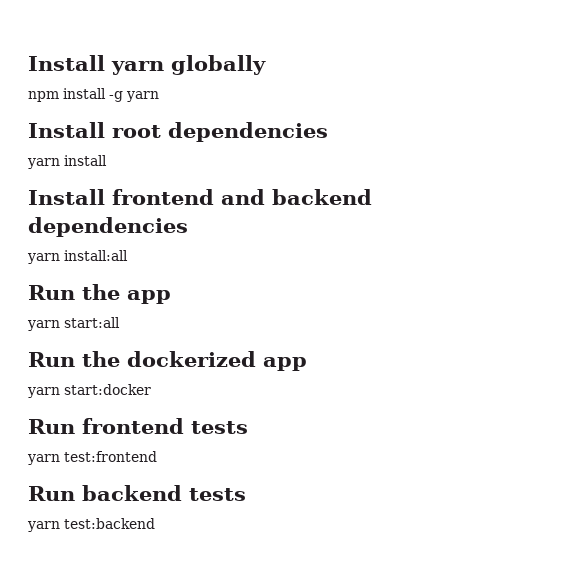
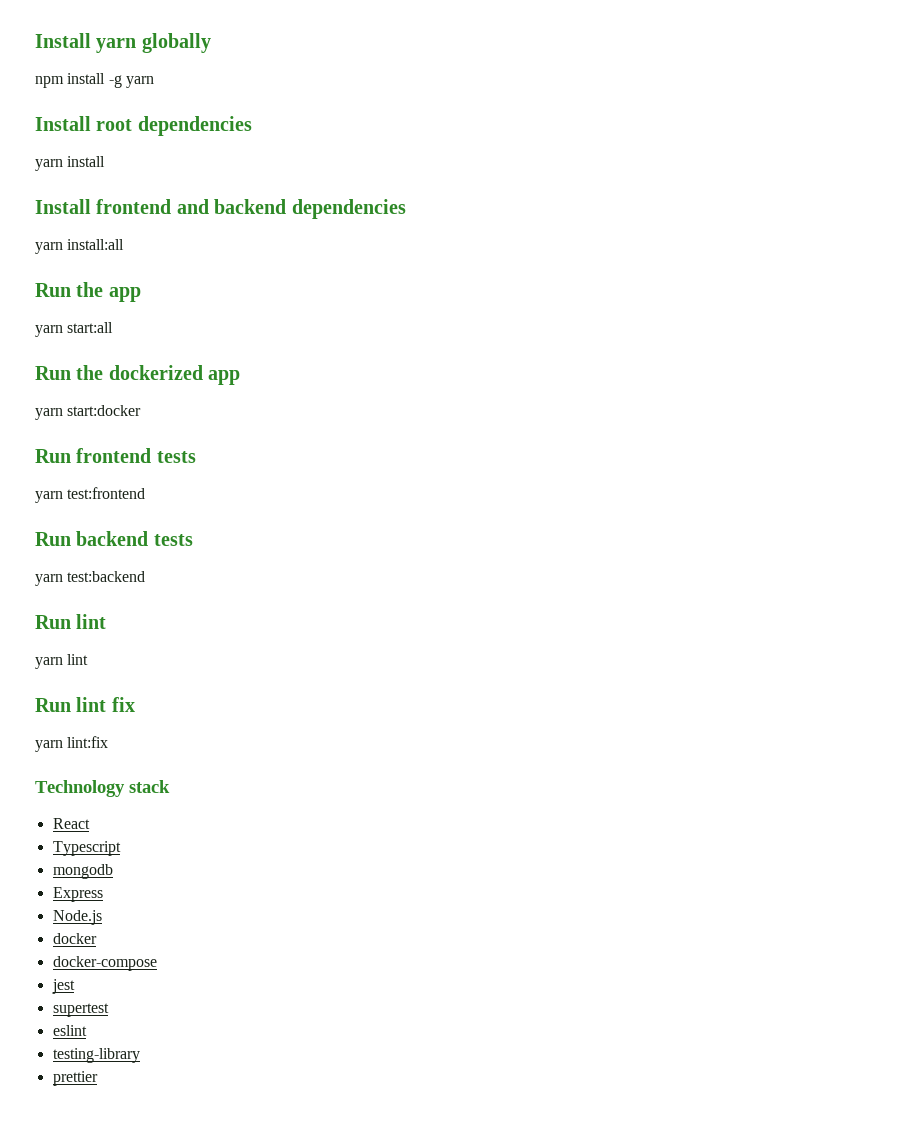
(155, 523) none -> [35,614,107,629] [35,654,89,669] [35,697,135,712] [35,736,109,752] [35,780,170,797] [52,818,90,829] [52,841,121,856] [52,864,113,879] [52,887,103,902] [52,910,102,925] [52,933,97,944] [52,956,157,971] [51,979,75,994] [52,1003,109,1017] [52,1025,87,1036] [52,1048,140,1063] [52,1071,98,1086] // Run lint // yarn lint // Run lint fix // yarn lint:fix // Technology stack // React // Typescript // mongodb // Express // Node.js // docker // docker-compose // jest // supertest // eslint // testing-library // prettier

